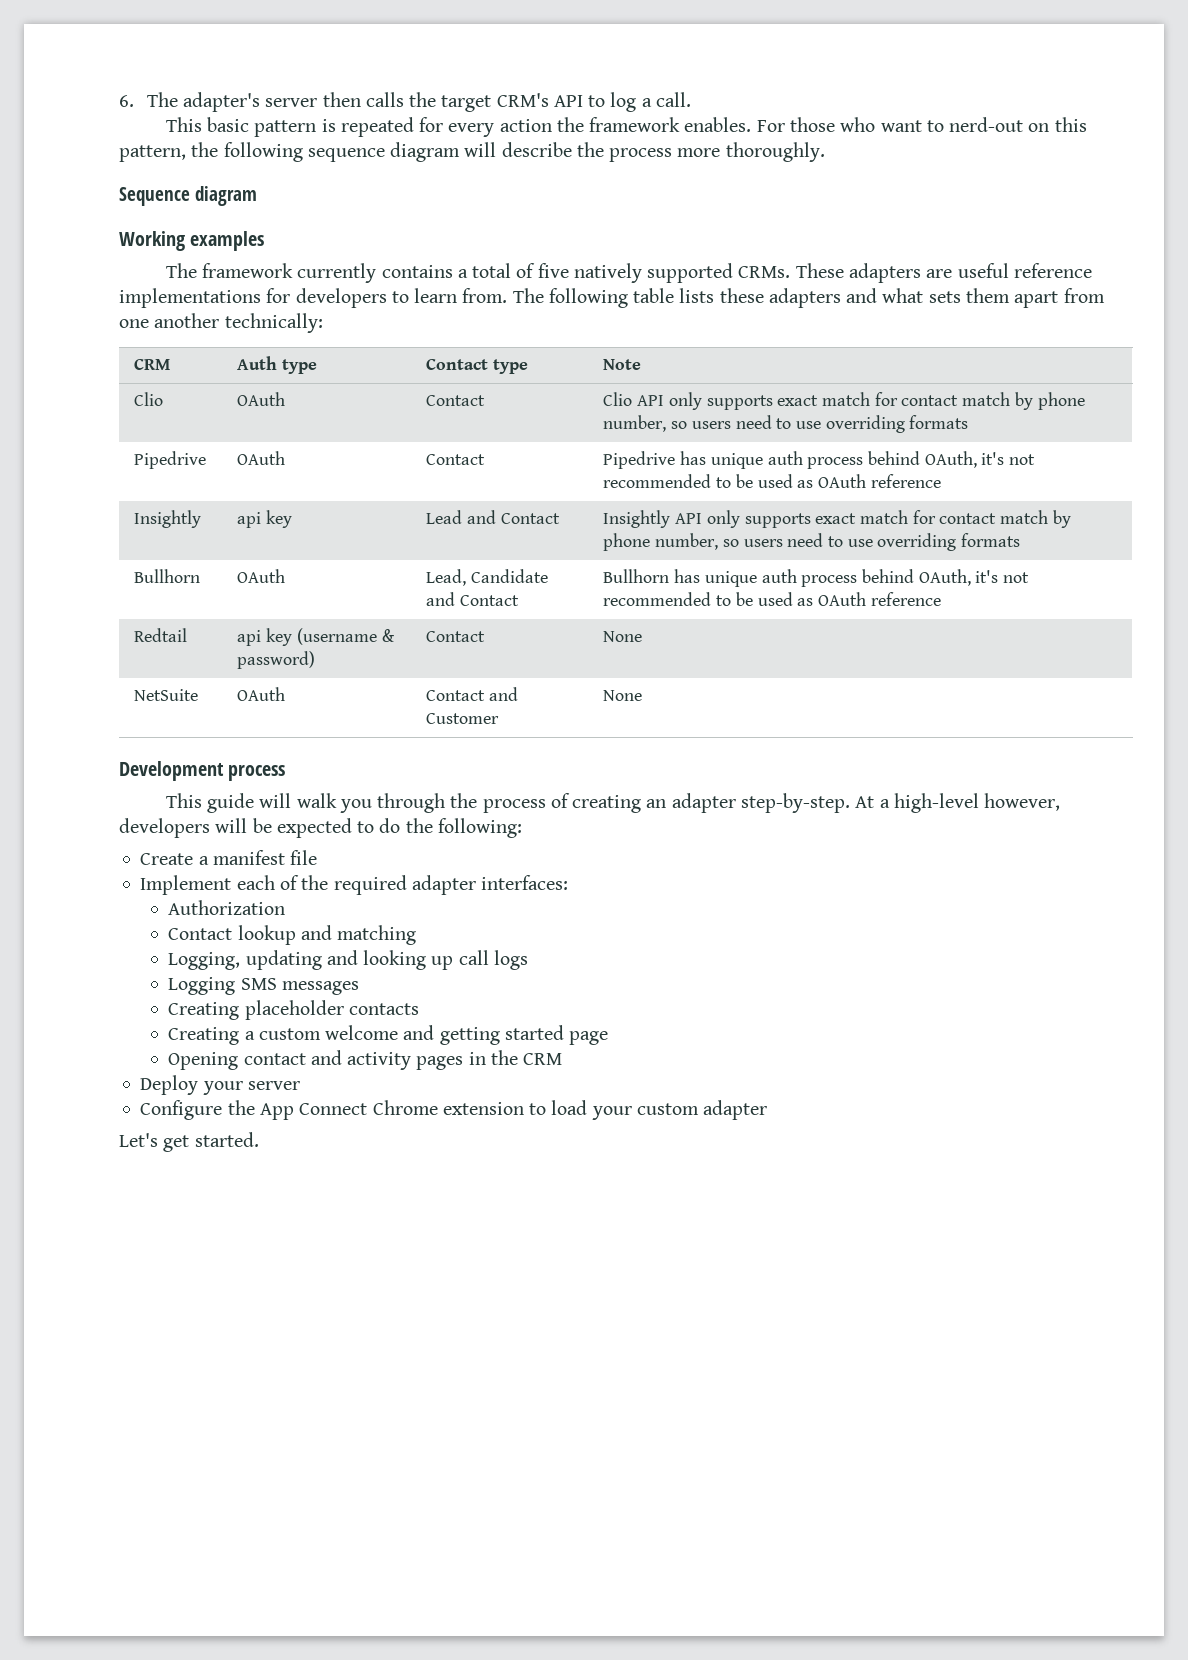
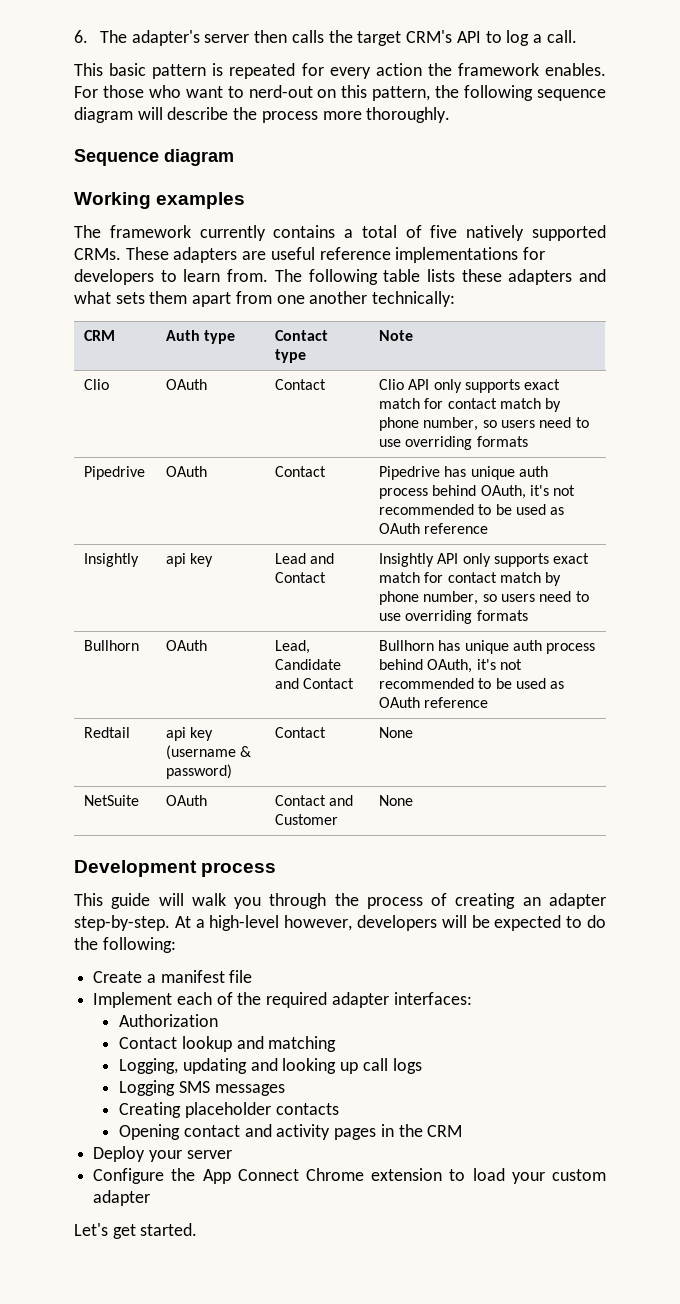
[168,1025,609,1045] // Creating a custom welcome and getting started page -> (339, 1109) none

